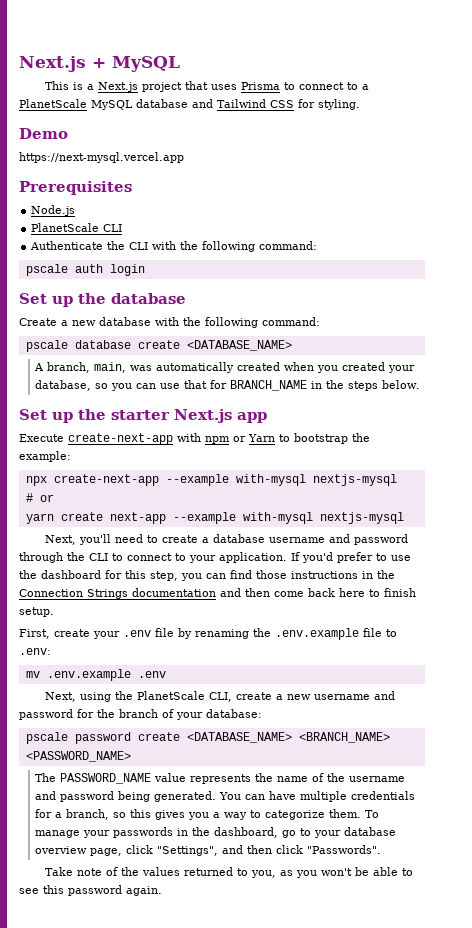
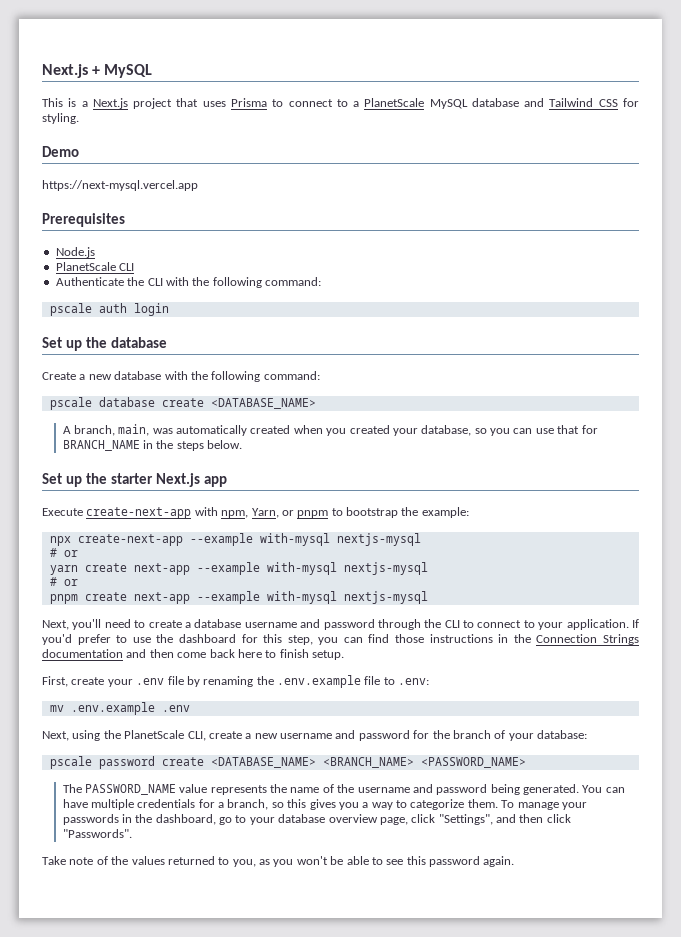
[205,434,275,444] npm or Yarn -> [221,508,329,518] npm, Yarn, or pnpm
(404, 518) none -> [49,577,78,586] [49,591,428,604] // # or // pnpm create next-app --example with-mysql nextjs-mysql

